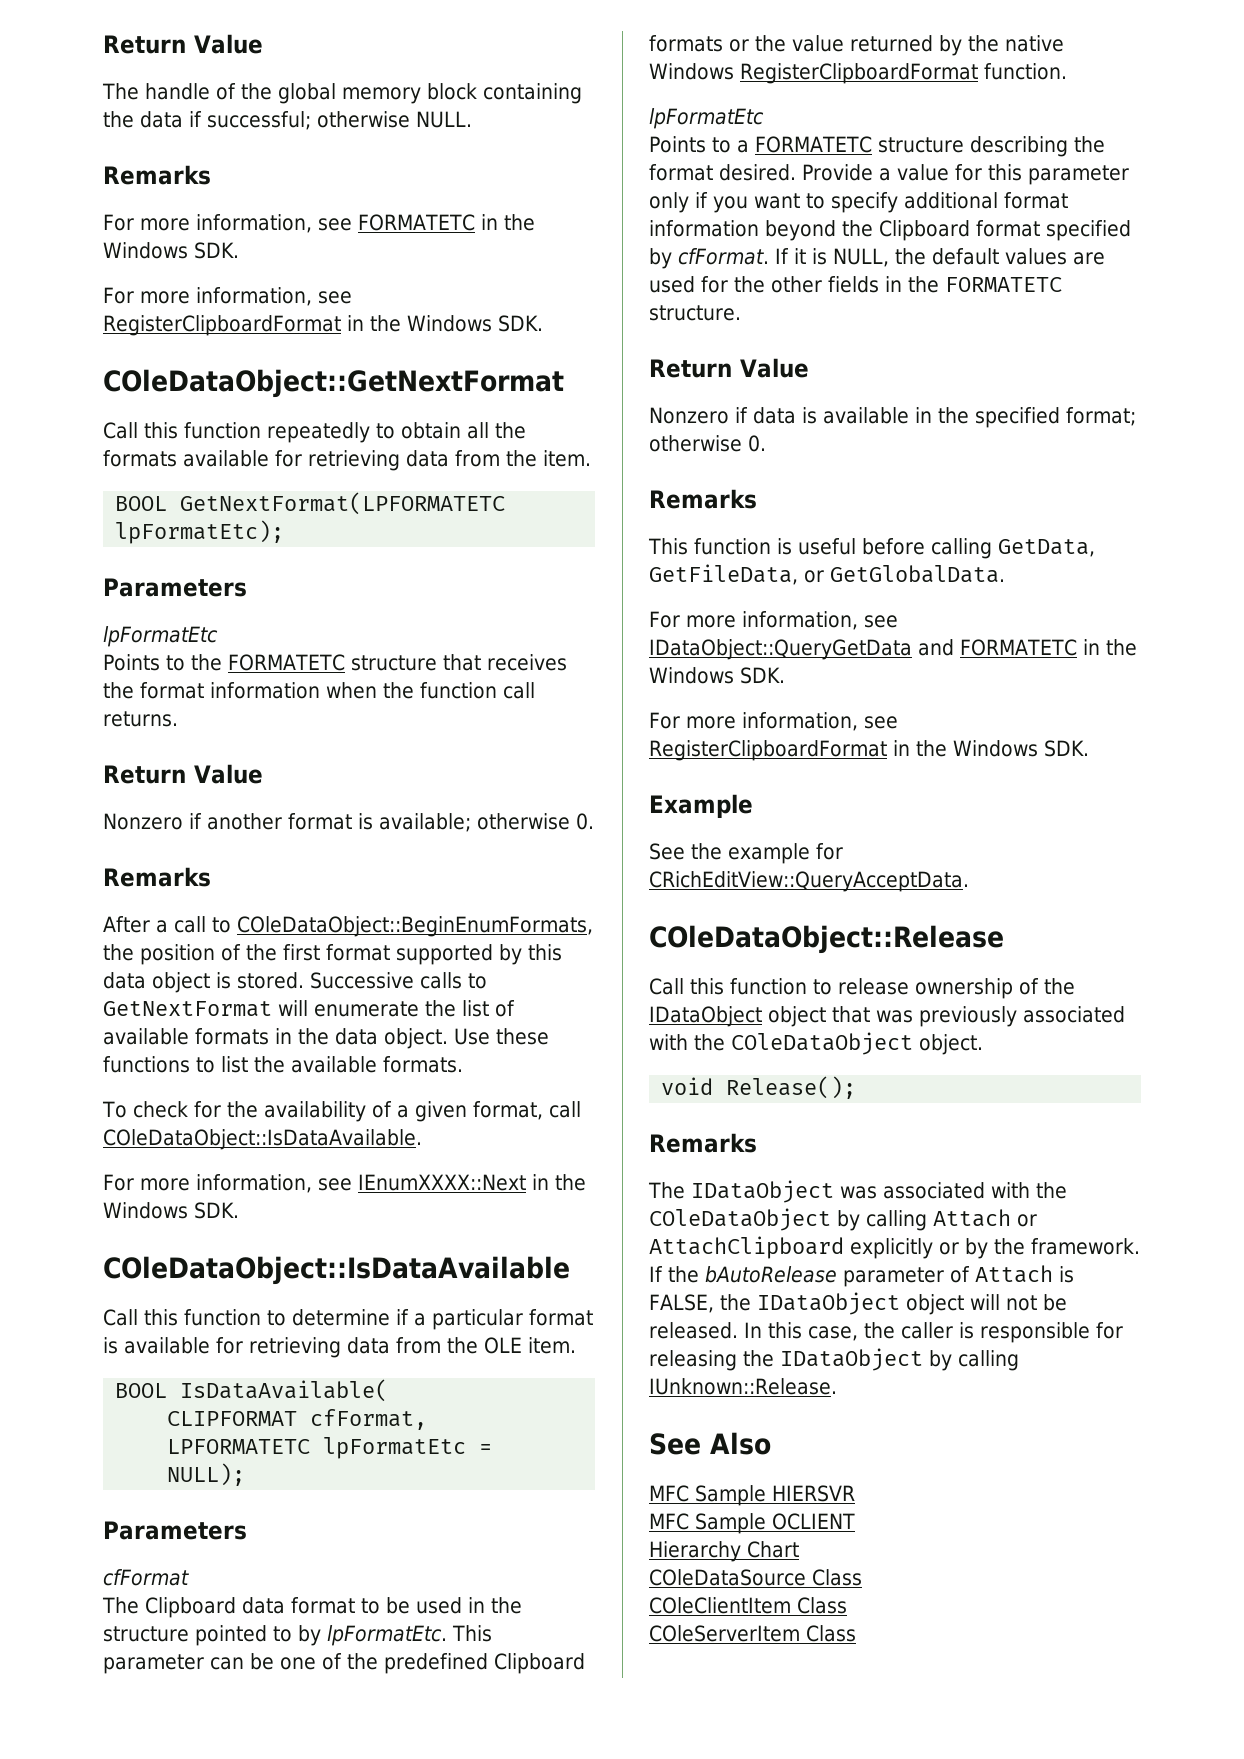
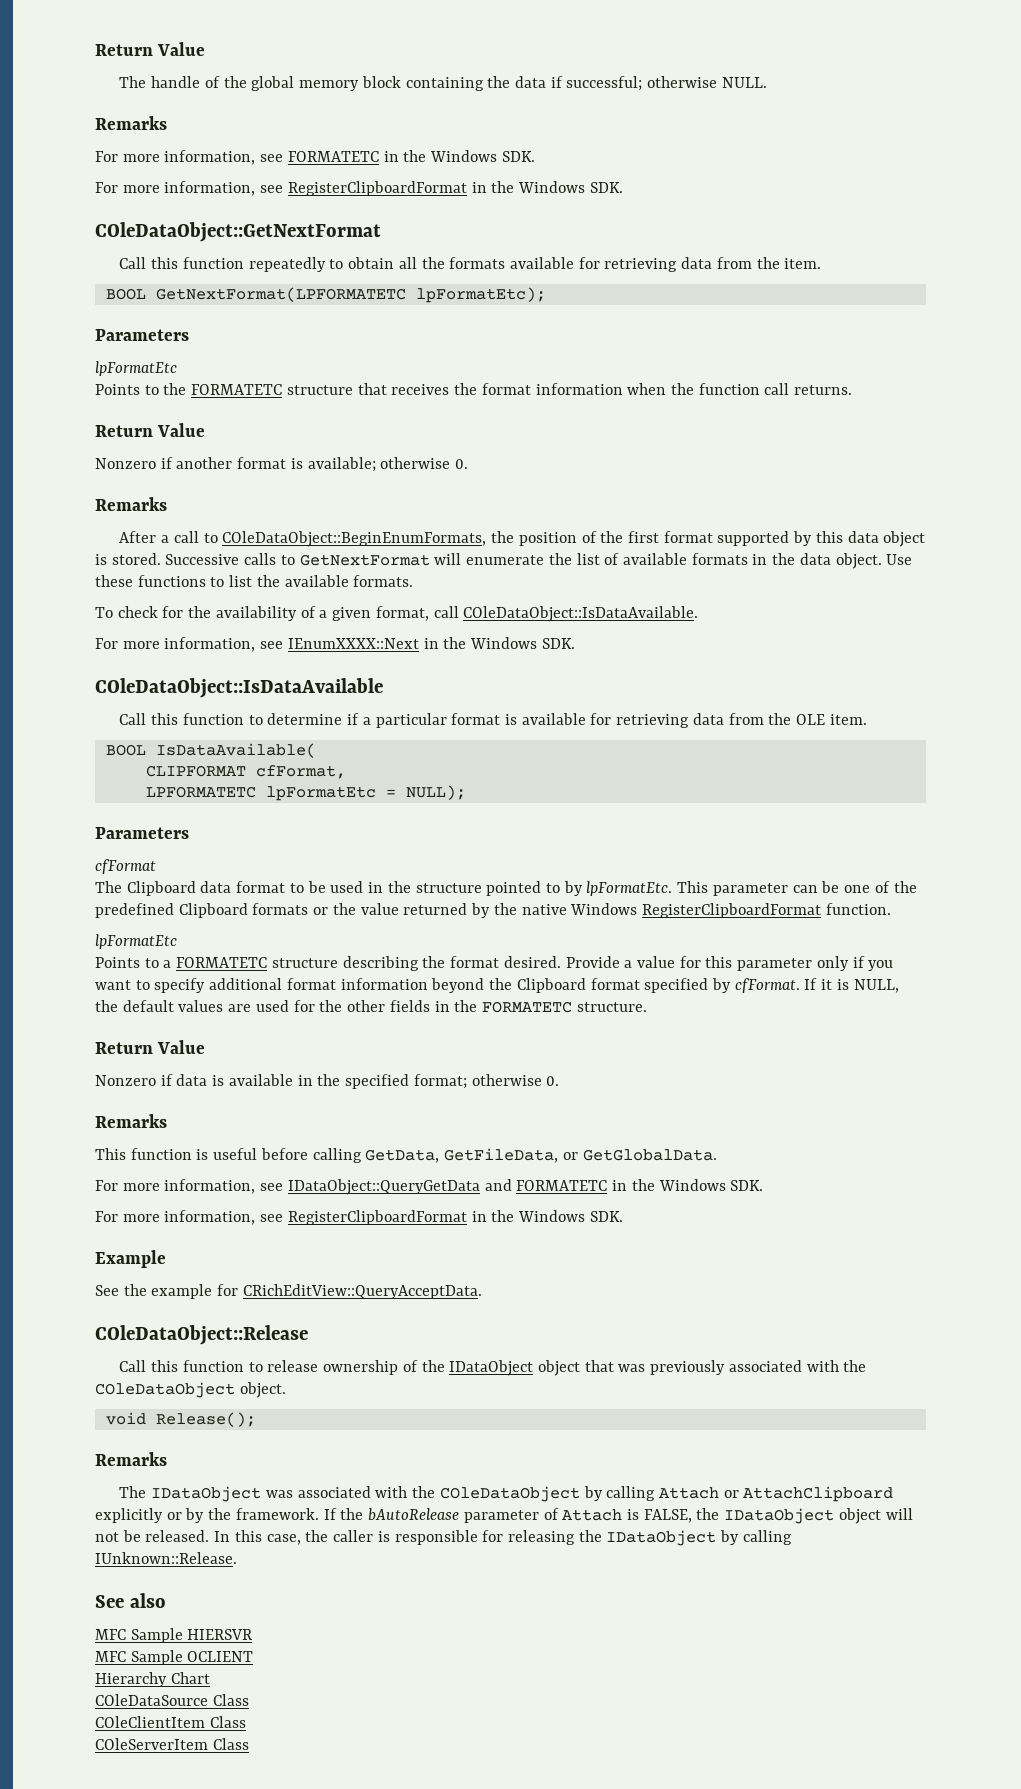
[710,1432,771,1455] Also -> [129,1593,166,1608] also

